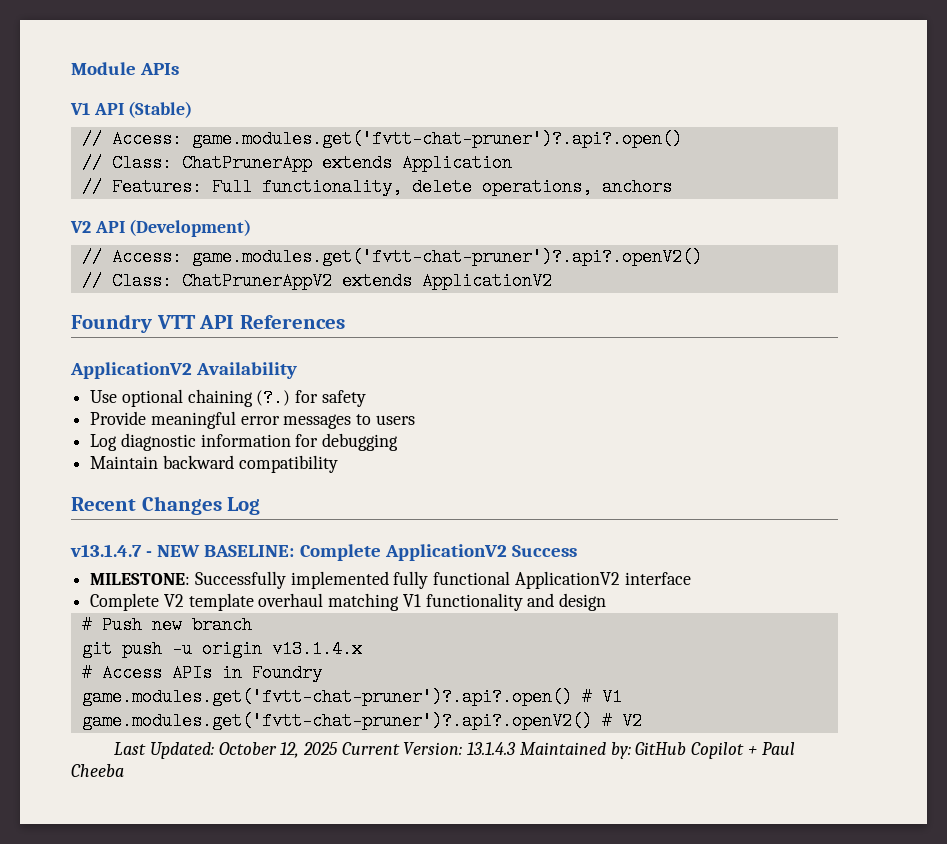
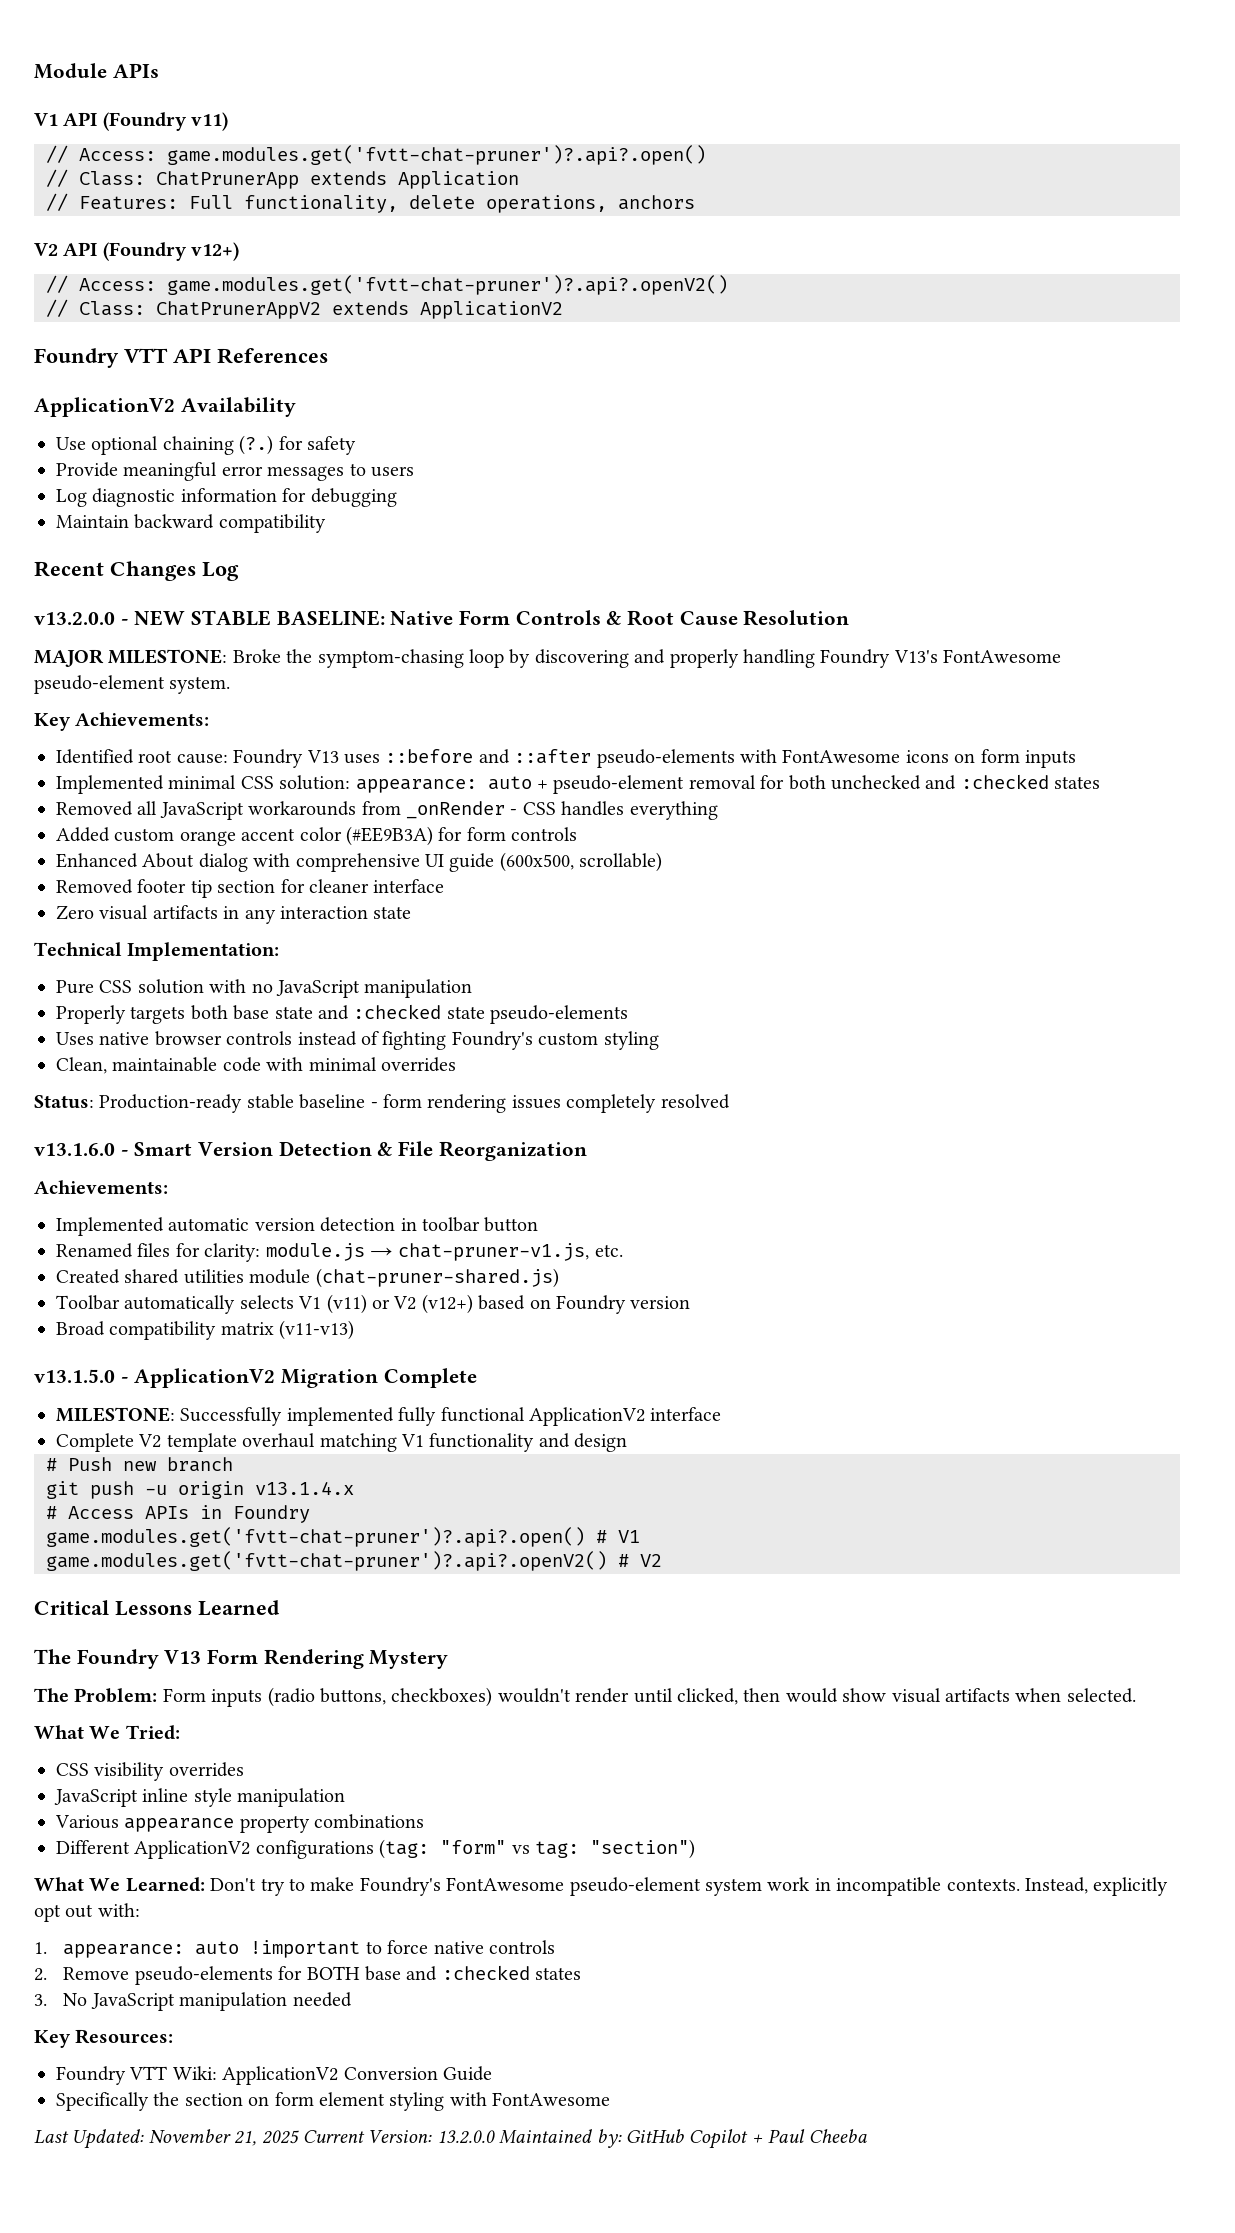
[128,101,193,118] (Stable) -> [102,112,229,131] (Foundry v11)
[129,219,252,237] (Development) -> [102,242,240,261] (Foundry v12+)
[70,544,142,557] v13.1.4.7 -> [34,612,115,625] v13.2.0.0
[204,544,577,561] BASELINE: Complete ApplicationV2 Success -> [191,610,850,626] [34,649,1062,668] [34,675,231,694] [34,712,210,731] [56,749,1076,768] [56,774,1101,794] [56,801,718,820] [56,826,578,846] [56,852,663,872] [56,879,445,898] [56,905,412,924] [34,942,280,961] [56,979,473,998] [56,1004,629,1024] [56,1031,659,1050] [56,1057,456,1074] [34,1094,730,1113] [34,1141,587,1161] [34,1180,168,1194] [56,1217,539,1236] [56,1243,623,1262] [56,1268,559,1288] [56,1294,691,1314] [56,1320,355,1340] [34,1368,477,1388] STABLE BASELINE: Native Form Controls & Root Cause Resolution // MAJOR MILESTONE: Broke the symptom-chasing loop by discovering and properly handling Foundry V13's FontAwesome pseudo-element system. // Key Achievements: // Identified root cause: Foundry V13 uses ::before and ::after pseudo-elements with FontAwesome icons on form inputs // Implemented minimal CSS solution: appearance: auto + pseudo-element removal for both unchecked and :checked states // Removed all JavaScript workarounds from _onRender - CSS handles everything // Added custom orange accent color (#EE9B3A) for form controls // Enhanced About dialog with comprehensive UI guide (600x500, scrollable) // Removed footer tip section for cleaner interface // Zero visual artifacts in any interaction state // Technical Implementation: // Pure CSS solution with no JavaScript manipulation // Properly targets both base state and :checked state pseudo-elements // Uses native browser controls instead of fighting Foundry's custom styling // Clean, maintainable code with minimal overrides // Status: Production-ready stable baseline - form rendering issues completely resolved // v13.1.6.0 - Smart Version Detection & File Reorganization // Achievements: // Implemented automatic version detection in toolbar button // Renamed files for clarity: module.js → chat-pruner-v1.js, etc. // Created shared utilities module (chat-pruner-shared.js) // Toolbar automatically selects V1 (v11) or V2 (v12+) based on Foundry version // Broad compatibility matrix (v11-v13) // v13.1.5.0 - ApplicationV2 Migration Complete
(642, 721) none -> [34,1600,280,1616] [34,1649,449,1669] [34,1687,1136,1707] [34,1725,180,1740] [56,1762,244,1781] [54,1788,346,1807] [55,1814,425,1833] [56,1839,695,1859] [34,1877,1169,1896] [34,1903,140,1922] [34,1940,556,1958] [34,1965,582,1985] [34,1992,352,2011] [34,2029,174,2048] [56,2066,492,2085] [56,2092,611,2111] // Critical Lessons Learned // The Foundry V13 Form Rendering Mystery // The Problem: Form inputs (radio buttons, checkboxes) wouldn't render until clicked, then would show visual artifacts when selected. // What We Tried: // CSS visibility overrides // JavaScript inline style manipulation // Various appearance property combinations // Different ApplicationV2 configurations (tag: "form" vs tag: "section") // What We Learned: Don't try to make Foundry's FontAwesome pseudo-element system work in incompatible contexts. Instead, explicitly opt out with: // 1. appearance: auto !important to force native controls // 2. Remove pseudo-elements for BOTH base and :checked states // 3. No JavaScript manipulation needed // Key Resources: // Foundry VTT Wiki: ApplicationV2 Conversion Guide // Specifically the section on form element styling with FontAwesome
[218,742,300,758] October 12, -> [148,2129,257,2146] November 21,
[467,742,517,755] 13.1.4.3 -> [436,2130,495,2144] 13.2.0.0

